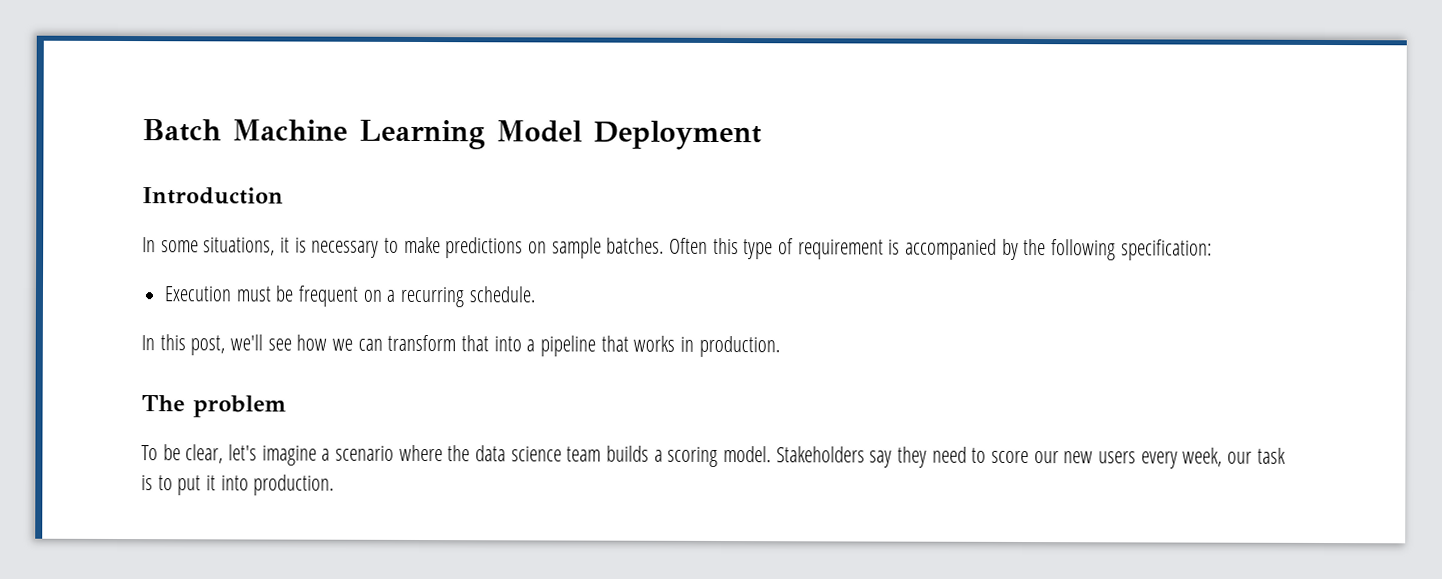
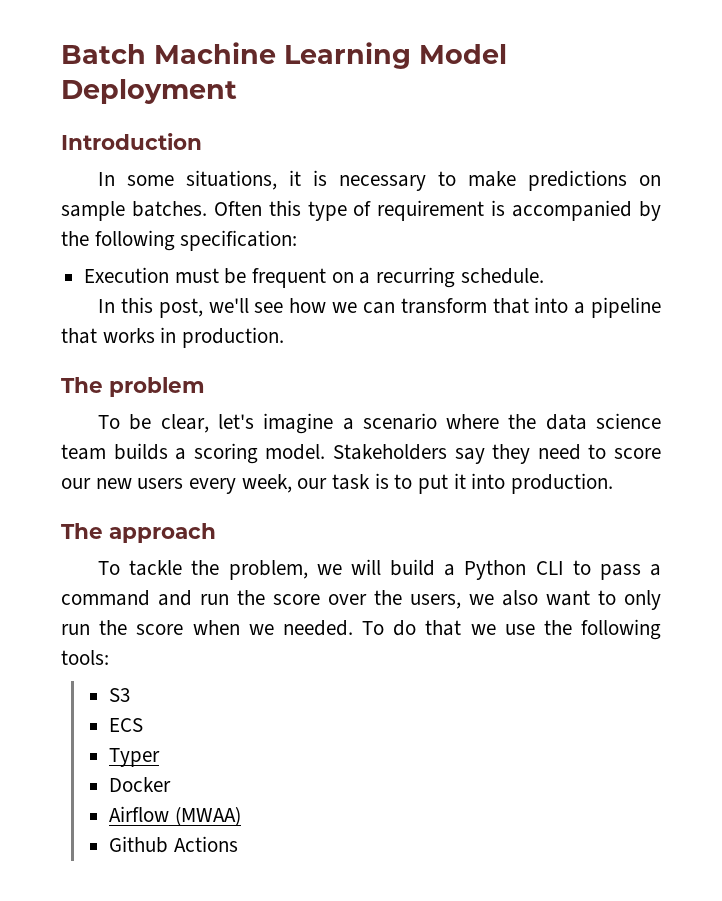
(335, 485) none -> [61,523,216,543] [98,559,661,580] [61,590,661,610] [61,619,662,640] [61,650,109,665] [108,688,130,702] [108,718,143,732] [108,748,160,767] [108,777,171,792] [108,806,241,826] [108,836,238,853] // The approach // To tackle the problem, we will build a Python CLI to pass a command and run the score over the users, we also want to only run the score when we needed. To do that we use the following tools: // S3 // ECS // Typer // Docker // Airflow (MWAA) // Github Actions

